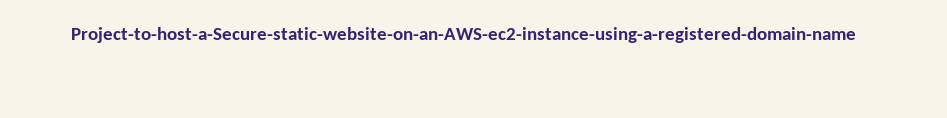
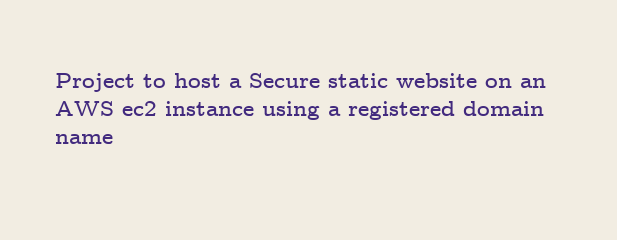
[71,27,856,43] Project-to-host-a-Secure-static-website-on-an-AWS-ec2-instance-using-a-registered-domain-name -> [55,73,546,92] [55,101,544,120] [55,134,113,144] Project to host a Secure static website on an AWS ec2 instance using a registered domain name

